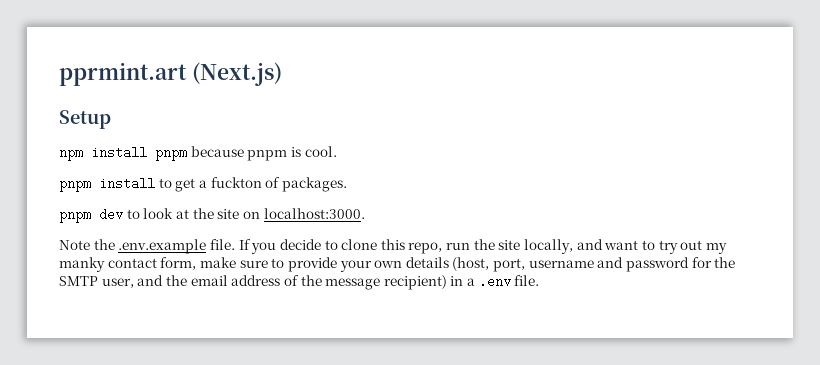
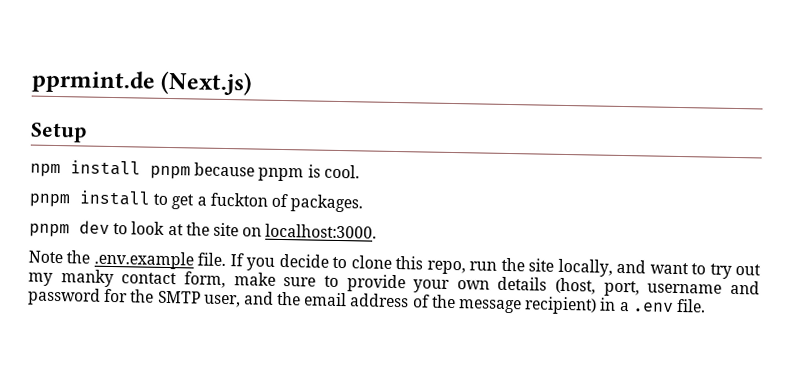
[59,62,187,86] pprmint.art -> [31,69,156,94] pprmint.de

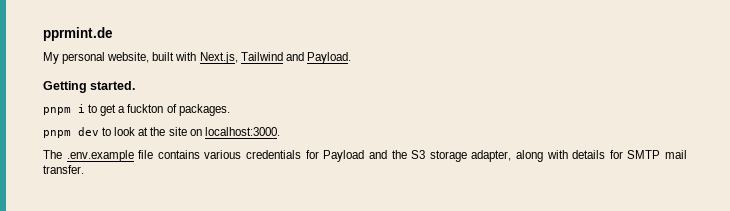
[160,70,254,96] [30,122,87,143] [30,160,360,182] [29,190,151,208] (Next.js) // Setup // npm install pnpm because pnpm is cool. // pnpm install -> [43,52,351,64] [43,81,136,93] [43,104,85,115] // My personal website, built with Next.js, Tailwind and Payload. // Getting started. // pnpm i
[28,250,761,279] [28,269,760,297] [28,287,706,315] Note the .env.example file. If you decide to clone this repo, run the site locally, and want to try out my manky contact form, make sure to provide your own details (host, port, username and password for the SMTP user, and the email address of the message recipient) in a .env file. -> [43,150,687,162] [43,165,84,174] The .env.example file contains various credentials for Payload and the S3 storage adapter, along with details for SMTP mail transfer.

